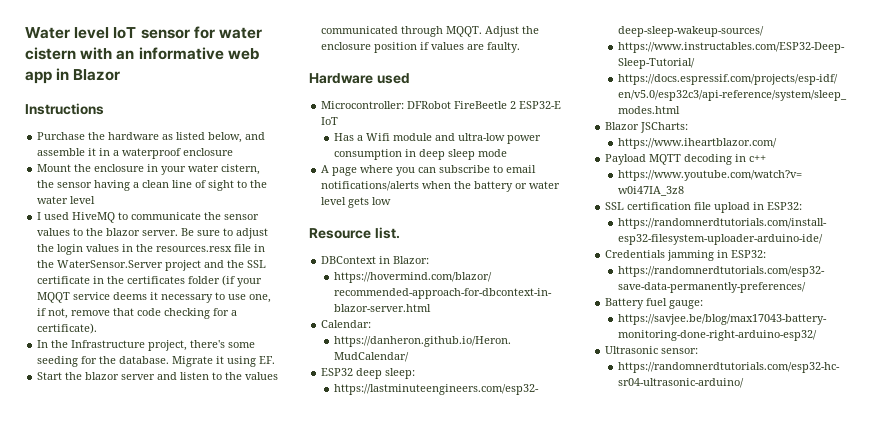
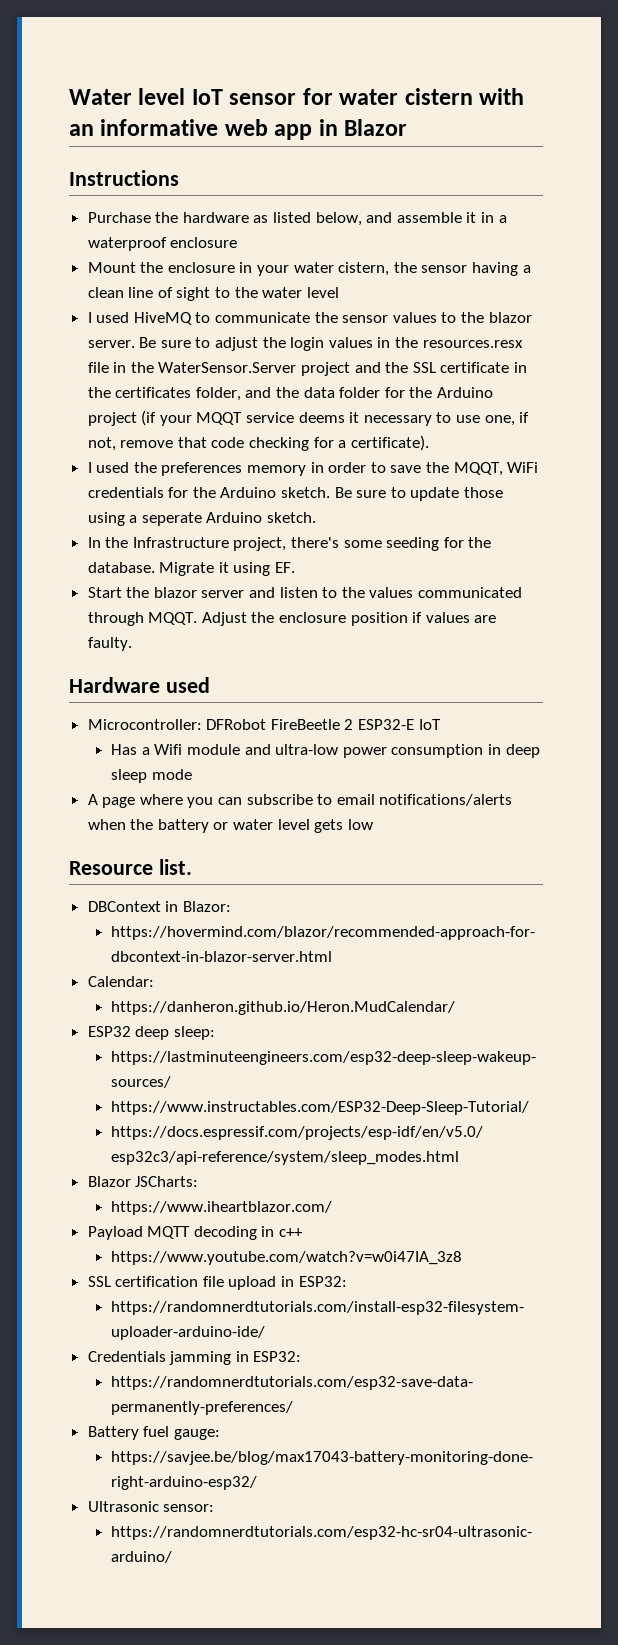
[188,276,221,284] folder -> [195,387,494,401] [87,412,137,426] folder, and the data folder for the Arduino project
(98, 328) none -> [87,462,539,476] [87,487,504,501] [87,512,317,526] // I used the preferences memory in order to save the MQQT, WiFi credentials for the Arduino sketch. Be sure to update those using a seperate Arduino sketch.

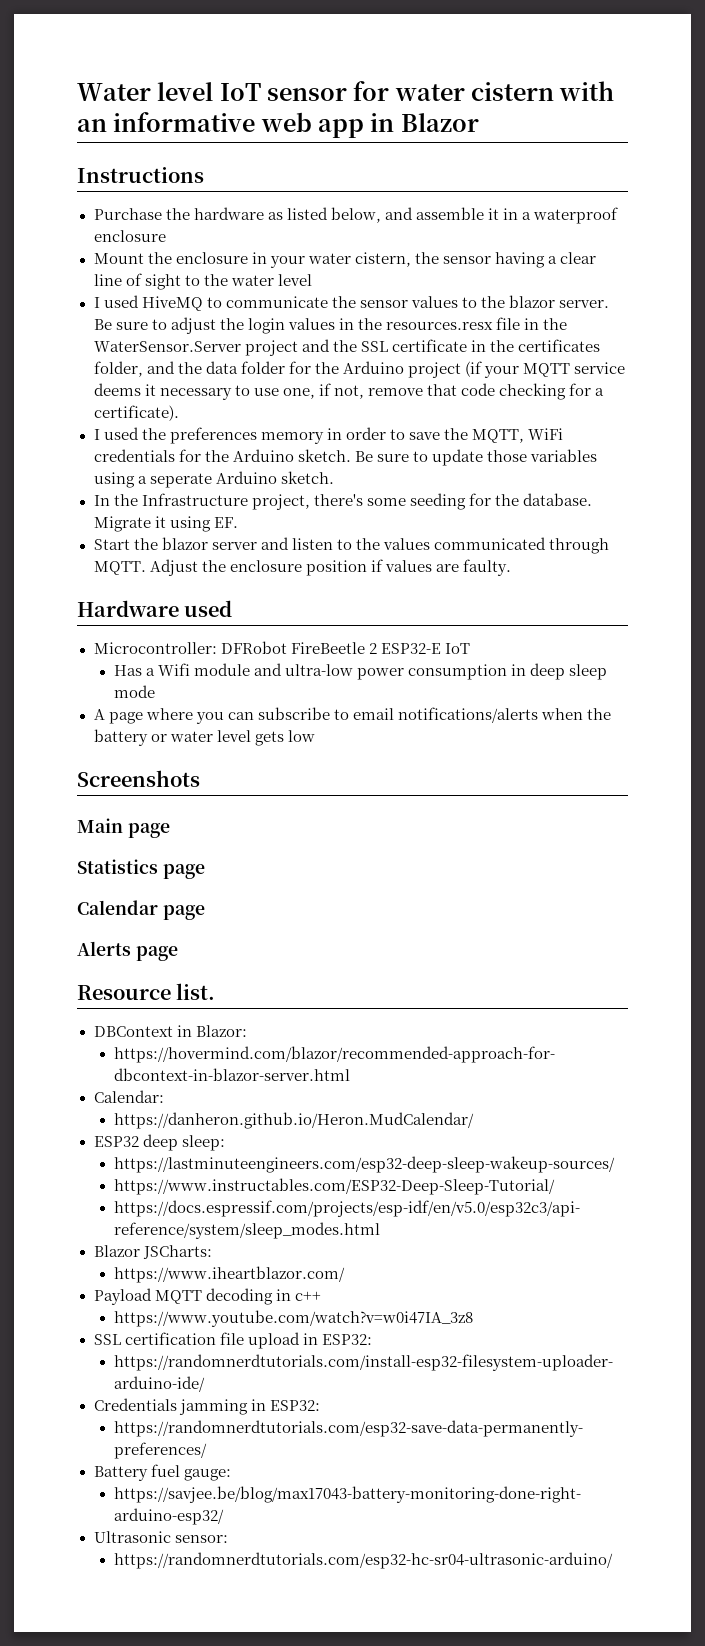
[87,287,124,298] clean -> [560,252,597,264] clear
[196,412,243,425] MQQT -> [523,363,571,377] MQTT
[453,462,503,476] MQQT, -> [472,429,524,443] MQTT,
(504, 492) none -> [530,449,598,462] variables
[148,612,198,625] MQQT. -> [93,561,146,575] MQTT.
(373, 824) none -> [77,770,200,787] [77,818,170,838] [77,859,205,879] [77,900,205,920] [77,941,178,961] // Screenshots // Main page // Statistics page // Calendar page // Alerts page

